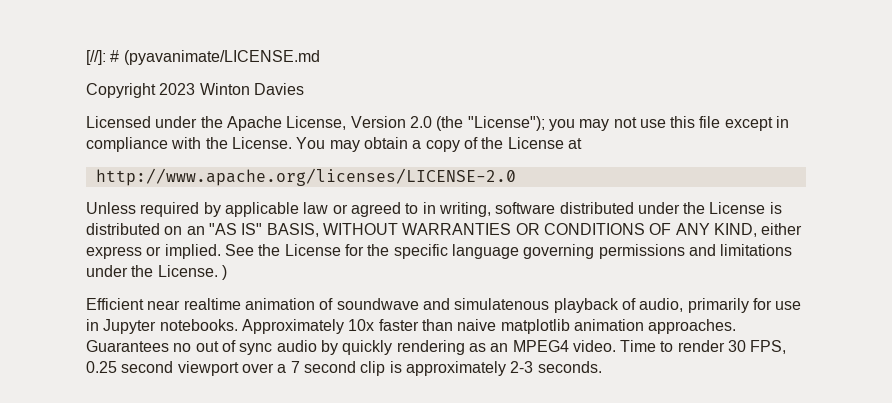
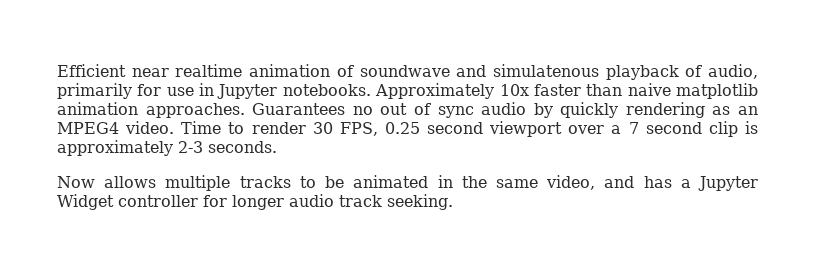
[86,50,320,65] [86,83,304,98] [86,116,790,131] [86,137,582,152] [95,168,516,186] [86,202,782,217] [86,223,803,237] [86,244,793,259] [86,265,227,280] [//]: # (pyavanimate/LICENSE.md // Copyright 2023 Winton Davies // Licensed under the Apache License, Version 2.0 (the "License"); you may not use this file except in compliance with the License. You may obtain a copy of the License at // http://www.apache.org/licenses/LICENSE-2.0 // Unless required by applicable law or agreed to in writing, software distributed under the License is distributed on an "AS IS" BASIS, WITHOUT WARRANTIES OR CONDITIONS OF ANY KIND, either express or implied. See the License for the specific language governing permissions and limitations under the License. ) // -> (57, 70) none
(602, 367) none -> [57,175,758,191] [57,194,453,210] // Now allows multiple tracks to be animated in the same video, and has a Jupyter Widget controller for longer audio track seeking.

